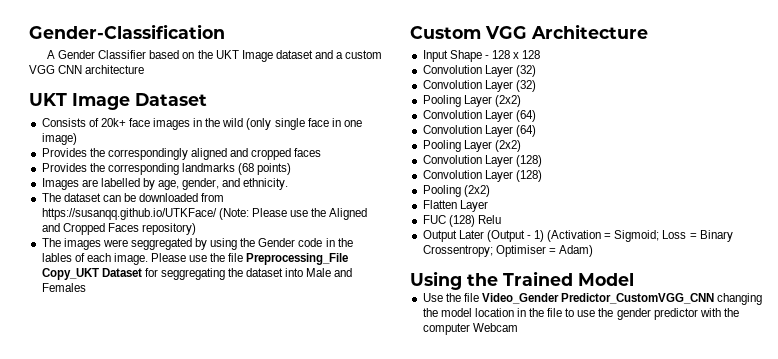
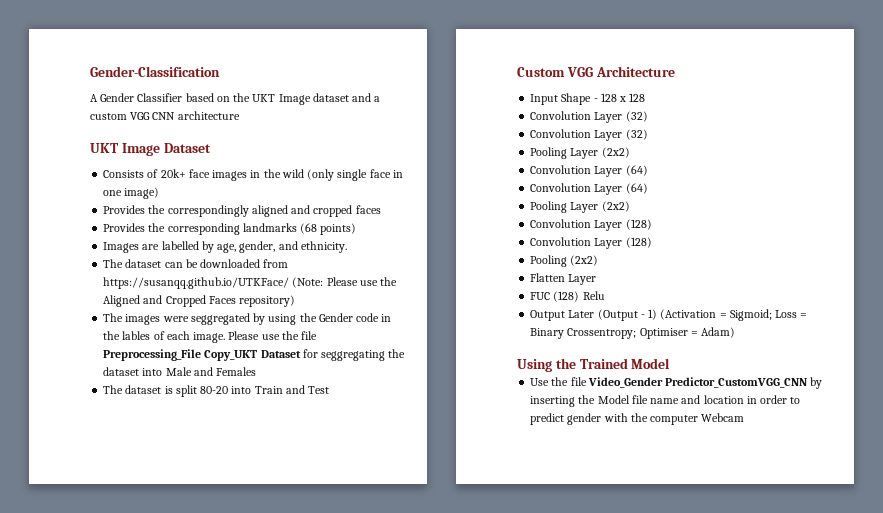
(86, 287) none -> [103,385,330,397] // The dataset is split 80-20 into Train and Test
[717,293,763,305] [422,308,698,320] changing the model location in the file to use the gender predictor -> [810,377,823,389] [530,395,801,407] [530,413,602,425] by inserting the Model file name and location in order to predict gender

